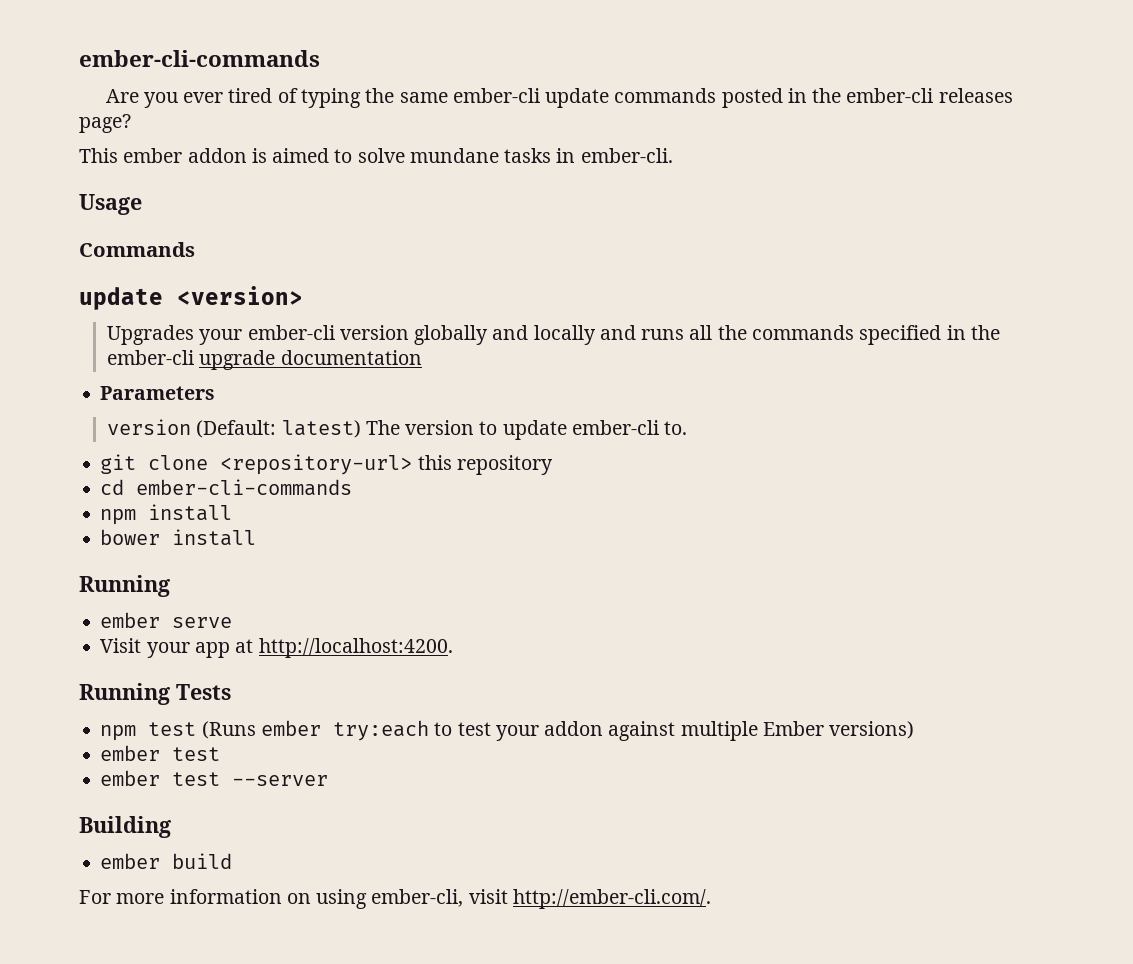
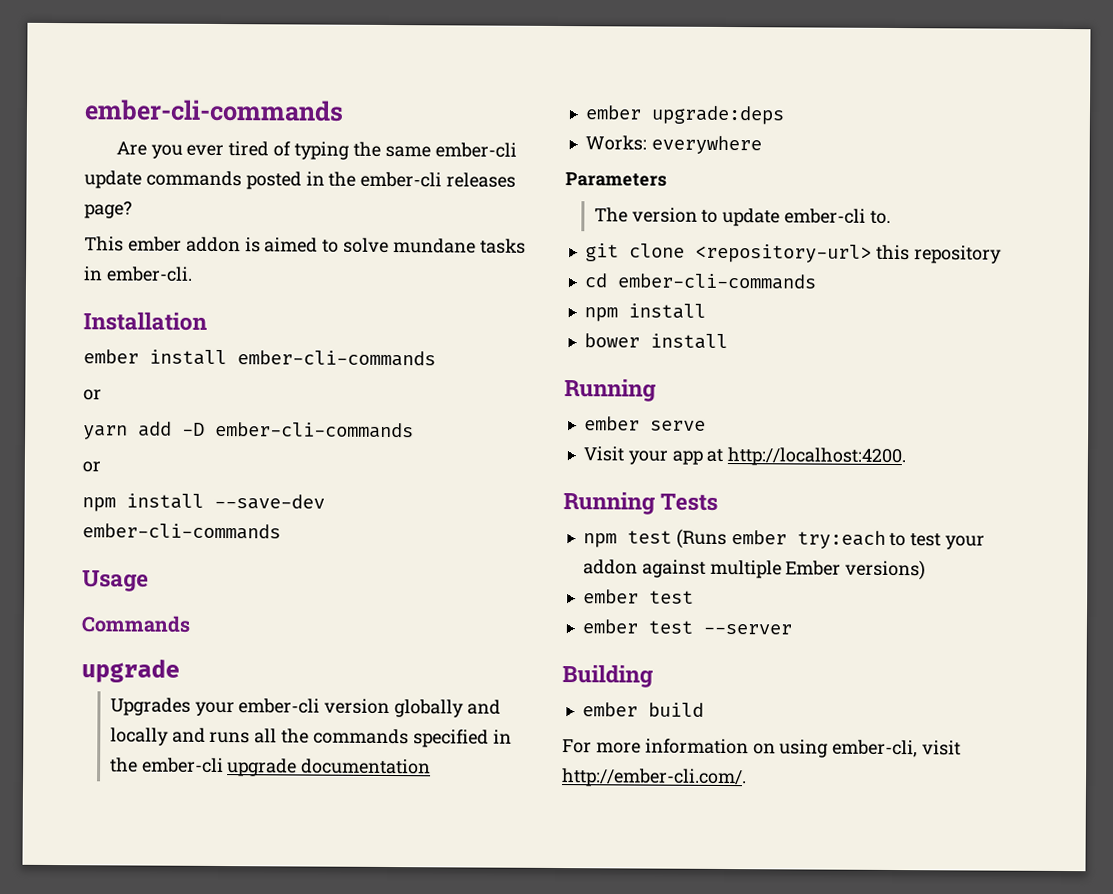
(673, 155) none -> [83,311,207,331] [83,349,436,367] [83,389,102,401] [83,421,414,440] [82,461,101,473] [82,493,325,512] [82,523,281,540] // Installation // ember install ember-cli-commands // or // yarn add -D ember-cli-commands // or // npm install --save-dev ember-cli-commands
[79,286,303,310] update <version> -> [81,659,180,683] upgrade
[100,386,216,400] [107,419,361,438] Parameters // version (Default: latest) -> [584,105,785,125] [584,135,762,155] [565,172,667,187] ember upgrade:deps // Works: everywhere // Parameters //

